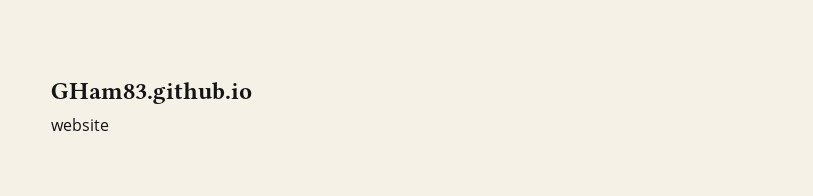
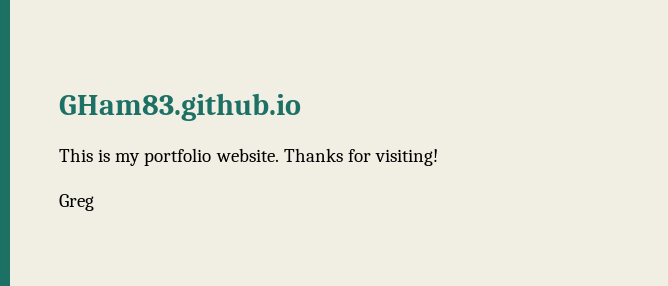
[51,118,109,131] website -> [59,148,438,166] [59,194,94,211] This is my portfolio website. Thanks for visiting! // Greg

